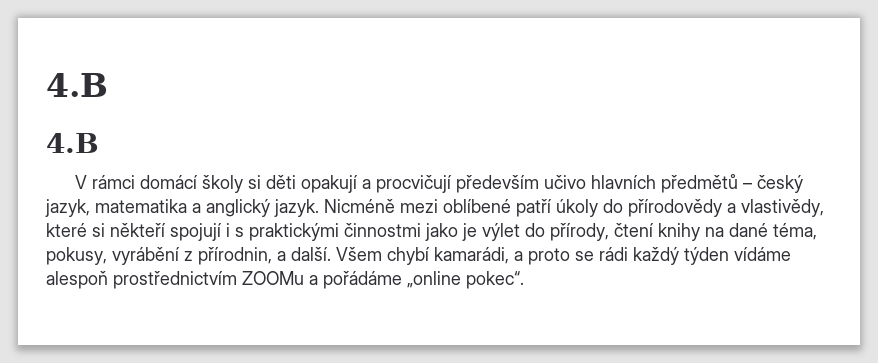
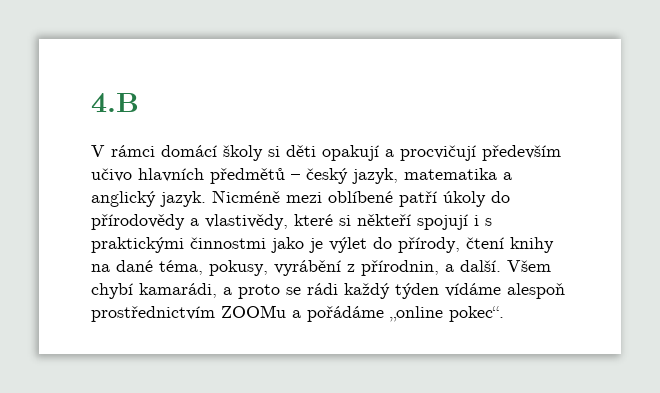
[46,73,108,97] [46,133,99,153] 4.B // 4.B -> [91,93,139,113] 4.B

